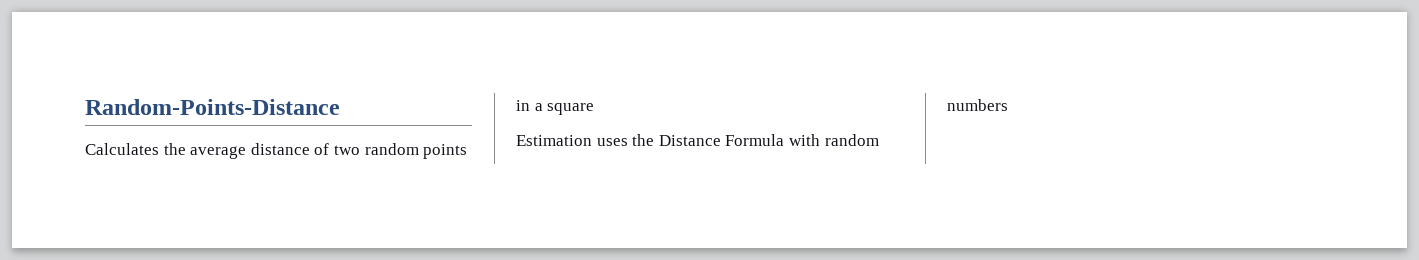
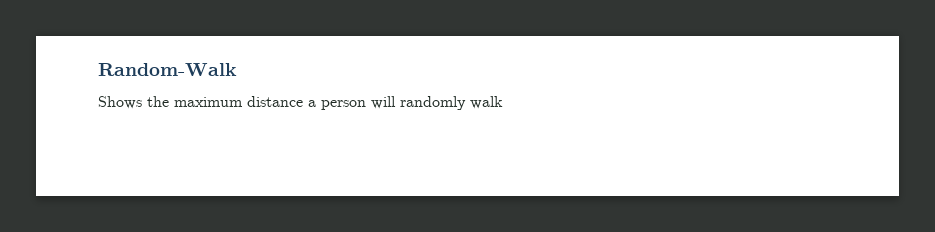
[85,99,340,115] [85,143,468,159] [516,100,595,115] [516,134,879,146] [947,99,1008,111] Random-Points-Distance // Calculates the average distance of two random points in a square // Estimation uses the Distance Formula with random numbers -> [98,63,237,76] [98,96,503,110] Random-Walk // Shows the maximum distance a person will randomly walk

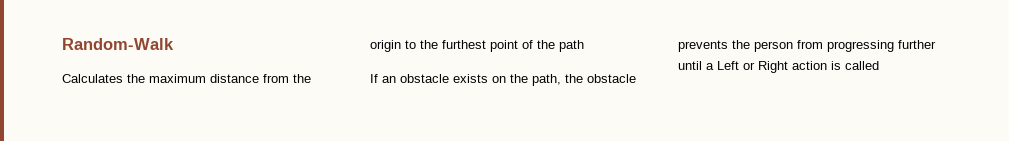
[98,96,142,109] Shows -> [62,74,123,83] Calculates
[308,96,503,110] a person will randomly walk -> [263,74,311,83] [370,40,584,52] [370,74,636,86] [678,40,936,52] [678,61,879,73] from the origin to the furthest point of the path // If an obstacle exists on the path, the obstacle prevents the person from progressing further until a Left or Right action is called

